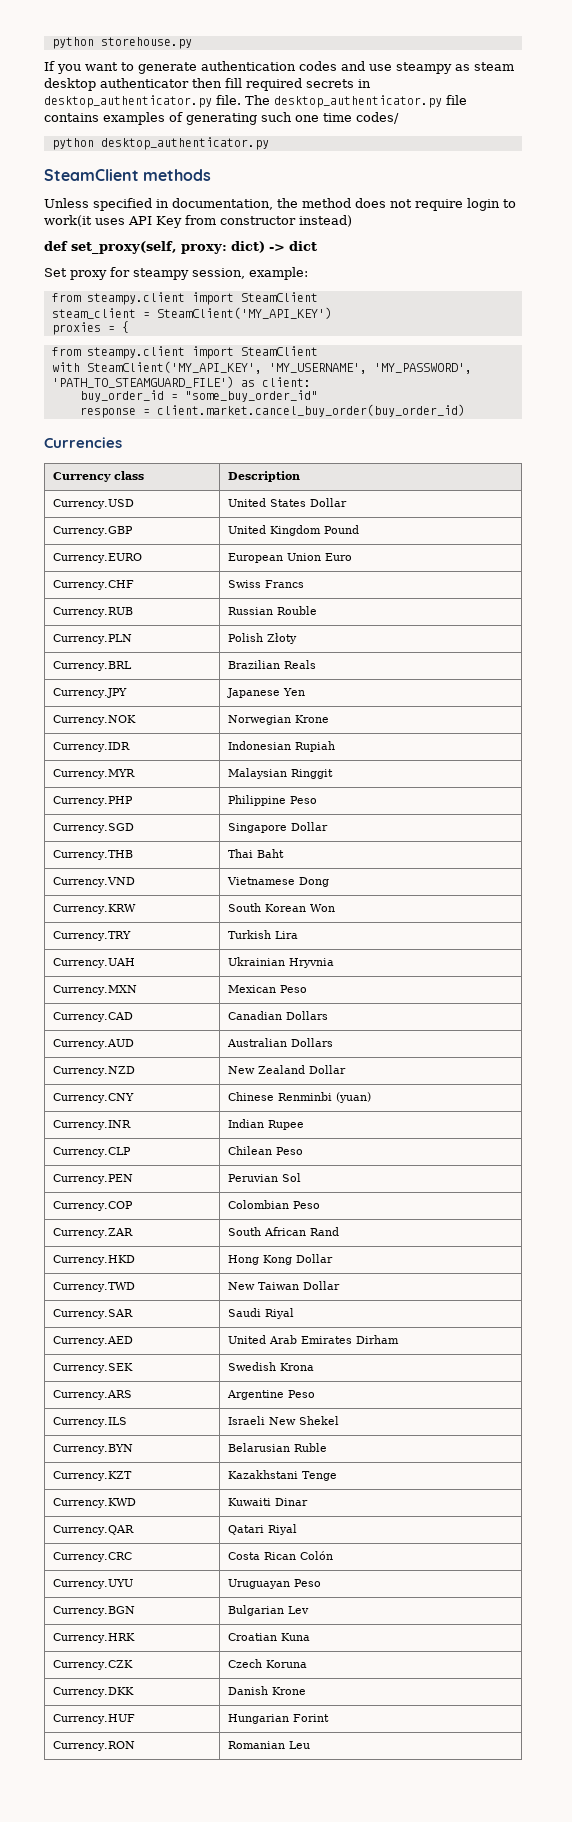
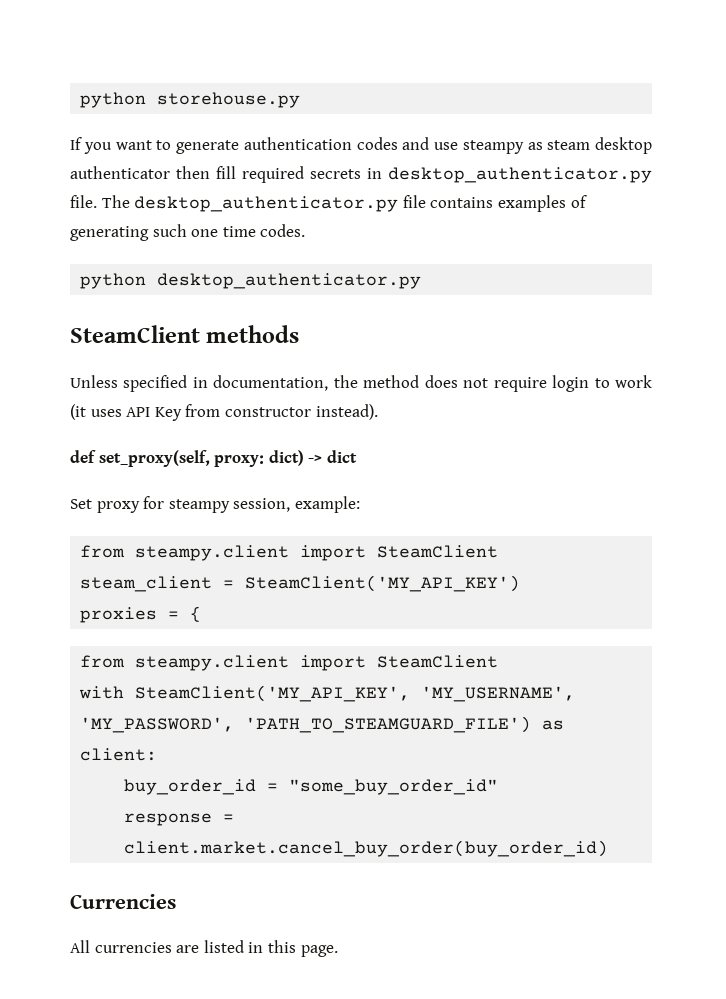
[356,112,399,124] codes/ -> [260,224,306,237] codes.
[44,215,92,227] work(it -> [615,375,652,388] [70,404,86,420] work (it
[299,215,352,227] instead) -> [315,404,378,420] instead).
[52,471,144,482] [227,471,300,482] [52,499,134,509] [227,498,347,507] [52,526,133,536] [227,525,359,536] [52,553,142,563] [227,553,352,563] [52,580,134,590] [227,580,304,588] [52,607,133,617] [227,606,317,615] [52,634,132,644] [227,633,297,644] [52,661,132,671] [227,660,316,669] [52,688,127,698] [226,688,305,698] [52,715,136,725] [227,715,329,725] [52,742,130,752] [227,741,335,752] [52,769,135,779] [227,768,333,779] [52,796,133,806] [227,795,317,806] [52,823,134,833] [227,822,328,833] [52,850,133,860] [227,849,284,858] [52,877,135,887] [226,877,329,887] [52,904,136,914] [227,903,335,912] [52,931,131,941] [227,930,298,939] [52,958,135,968] [227,957,334,968] [52,985,137,995] [227,985,307,993] [52,1012,133,1022] [227,1011,328,1020] [52,1039,134,1049] [226,1038,333,1047] [52,1066,135,1076] [227,1065,346,1074] [52,1093,134,1103] [227,1092,371,1103] [52,1120,131,1130] [227,1119,304,1130] [52,1147,131,1157] [227,1146,303,1155] [52,1174,133,1184] [227,1173,301,1182] [52,1201,133,1211] [227,1200,320,1209] [52,1228,133,1238] [227,1227,339,1236] [52,1255,135,1265] [227,1254,333,1265] [52,1282,135,1292] [227,1281,340,1290] [52,1309,133,1319] [227,1308,294,1319] [52,1336,133,1346] [227,1335,399,1344] [52,1363,133,1373] [227,1362,314,1371] [52,1390,132,1400] [226,1390,315,1400] [52,1417,127,1427] [227,1416,339,1425] [52,1444,133,1454] [227,1443,327,1452] [52,1471,132,1481] [227,1470,337,1481] [52,1498,136,1508] [227,1498,308,1506] [52,1525,134,1535] [227,1524,297,1535] [52,1552,132,1562] [227,1551,333,1560] [52,1579,133,1589] [227,1579,321,1589] [52,1606,135,1616] [227,1605,309,1616] [52,1633,135,1643] [227,1633,310,1641] [52,1660,133,1670] [227,1659,307,1668] [52,1687,134,1697] [227,1686,306,1695] [52,1714,135,1724] [227,1714,329,1724] [52,1741,135,1751] [227,1741,310,1749] // Currency class | Description // Currency.USD | United States Dollar // Currency.GBP | United Kingdom Pound // Currency.EURO | European Union Euro // Currency.CHF | Swiss Francs // Currency.RUB | Russian Rouble // Currency.PLN | Polish Złoty // Currency.BRL | Brazilian Reals // Currency.JPY | Japanese Yen // Currency.NOK | Norwegian Krone // Currency.IDR | Indonesian Rupiah // Currency.MYR | Malaysian Ringgit // Currency.PHP | Philippine Peso // Currency.SGD | Singapore Dollar // Currency.THB | Thai Baht // Currency.VND | Vietnamese Dong // Currency.KRW | South Korean Won // Currency.TRY | Turkish Lira // Currency.UAH | Ukrainian Hryvnia // Currency.MXN | Mexican Peso // Currency.CAD | Canadian Dollars // Currency.AUD | Australian Dollars // Currency.NZD | New Zealand Dollar // Currency.CNY | Chinese Renminbi (yuan) // Currency.INR | Indian Rupee // Currency.CLP | Chilean Peso // Currency.PEN | Peruvian Sol // Currency.COP | Colombian Peso // Currency.ZAR | South African Rand // Currency.HKD | Hong Kong Dollar // Currency.TWD | New Taiwan Dollar // Currency.SAR | Saudi Riyal // Currency.AED | United Arab Emirates Dirham // Currency.SEK | Swedish Krona // Currency.ARS | Argentine Peso // Currency.ILS | Israeli New Shekel // Currency.BYN | Belarusian Ruble // Currency.KZT | Kazakhstani Tenge // Currency.KWD | Kuwaiti Dinar // Currency.QAR | Qatari Riyal // Currency.CRC | Costa Rican Colón // Currency.UYU | Uruguayan Peso // Currency.BGN | Bulgarian Lev // Currency.HRK | Croatian Kuna // Currency.CZK | Czech Koruna // Currency.DKK | Danish Krone // Currency.HUF | Hungarian Forint // Currency.RON | Romanian Leu -> [70,940,338,957] // All currencies are listed in this page.

